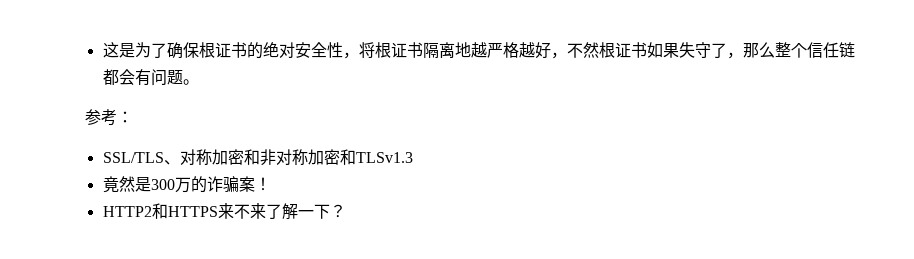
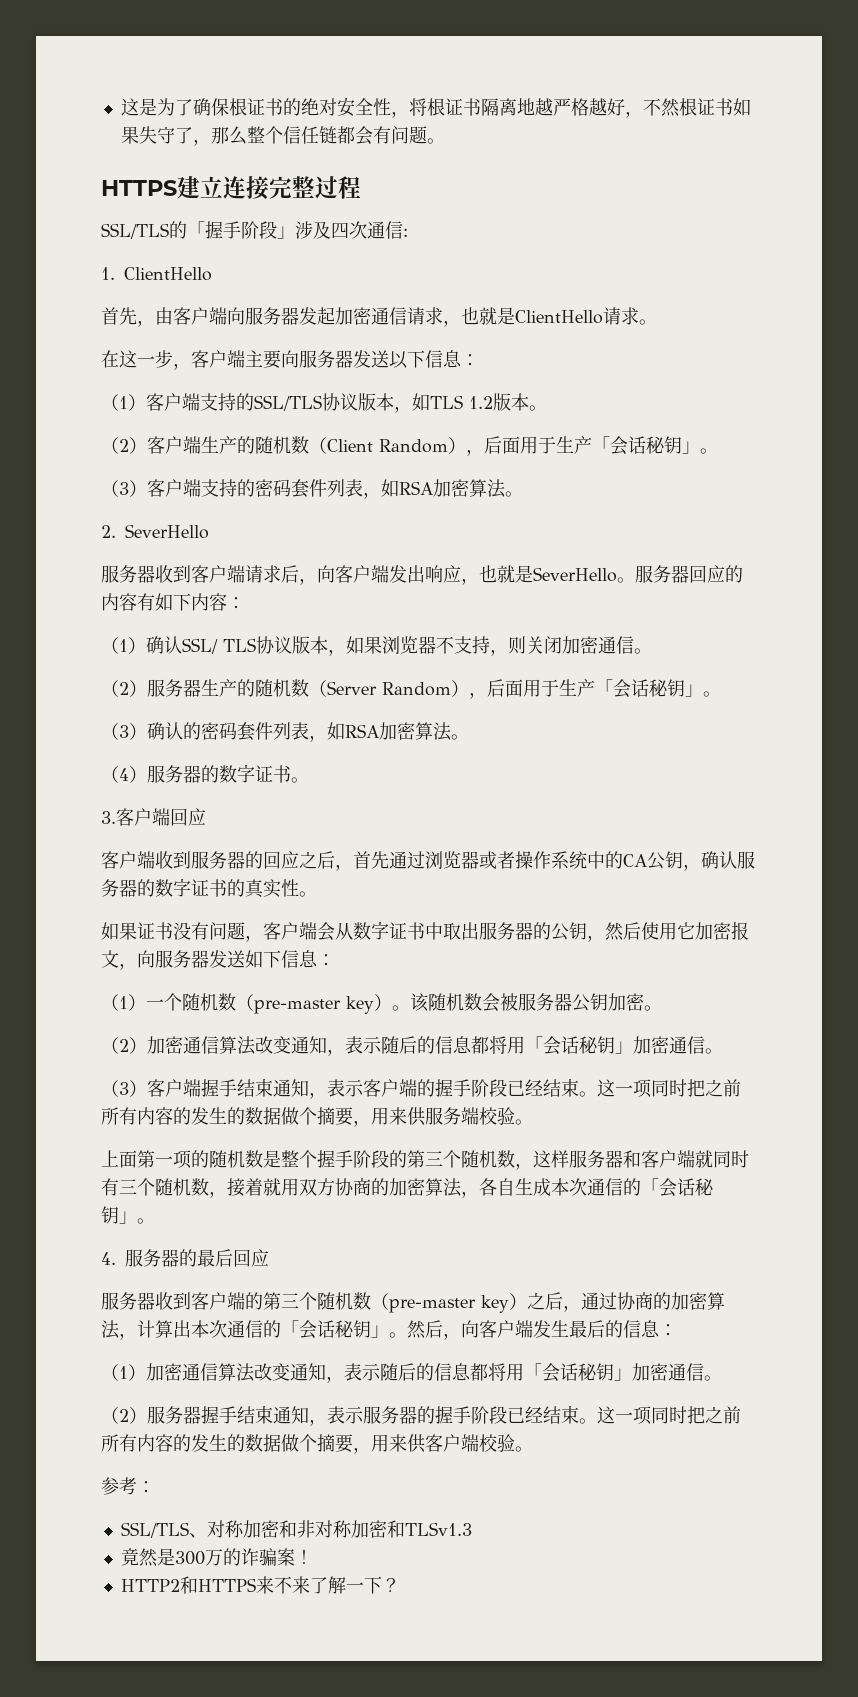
(199, 82) none -> [101,176,361,200] [101,221,408,239] [101,267,212,281] [101,307,657,327] [101,350,479,370] [101,393,547,413] [101,436,718,456] [101,479,523,499] [101,524,209,539] [101,565,743,585] [101,593,245,611] [101,636,652,656] [101,679,721,699] [101,722,469,742] [101,764,309,783] [101,808,206,826] [101,851,755,871] [101,878,317,898] [101,921,749,942] [101,950,335,970] [101,993,662,1014] [101,1036,723,1056] [101,1079,741,1099] [101,1107,533,1127] [101,1150,749,1170] [101,1178,714,1198] [101,1206,155,1224] [101,1249,269,1267] [101,1292,725,1313] [101,1320,677,1340] [101,1363,722,1383] [101,1406,741,1426] [101,1434,533,1454] // HTTPS建立连接完整过程 // SSL/TLS的「握手阶段」涉及四次通信: // 1. ClientHello // 首先，由客户端向服务器发起加密通信请求，也就是ClientHello请求。 // 在这一步，客户端主要向服务器发送以下信息： // （1）客户端支持的SSL/TLS协议版本，如TLS 1.2版本。 // （2）客户端生产的随机数（Client Random），后面用于生产「会话秘钥」。 // （3）客户端支持的密码套件列表，如RSA加密算法。 // 2. SeverHello // 服务器收到客户端请求后，向客户端发出响应，也就是SeverHello。服务器回应的内容有如下内容： // （1）确认SSL/ TLS协议版本，如果浏览器不支持，则关闭加密通信。 // （2）服务器生产的随机数（Server Random），后面用于生产「会话秘钥」。 // （3）确认的密码套件列表，如RSA加密算法。 // （4）服务器的数字证书。 // 3.客户端回应 // 客户端收到服务器的回应之后，首先通过浏览器或者操作系统中的CA公钥，确认服务器的数字证书的真实性。 // 如果证书没有问题，客户端会从数字证书中取出服务器的公钥，然后使用它加密报文，向服务器发送如下信息： // （1）一个随机数（pre-master key）。该随机数会被服务器公钥加密。 // （2）加密通信算法改变通知，表示随后的信息都将用「会话秘钥」加密通信。 // （3）客户端握手结束通知，表示客户端的握手阶段已经结束。这一项同时把之前所有内容的发生的数据做个摘要，用来供服务端校验。 // 上面第一项的随机数是整个握手阶段的第三个随机数，这样服务器和客户端就同时有三个随机数，接着就用双方协商的加密算法，各自生成本次通信的「会话秘钥」。 // 4.服务器的最后回应 // 服务器收到客户端的第三个随机数（pre-master key）之后，通过协商的加密算法，计算出本次通信的「会话秘钥」。然后，向客户端发生最后的信息： // （1）加密通信算法改变通知，表示随后的信息都将用「会话秘钥」加密通信。 // （2）服务器握手结束通知，表示服务器的握手阶段已经结束。这一项同时把之前所有内容的发生的数据做个摘要，用来供客户端校验。

